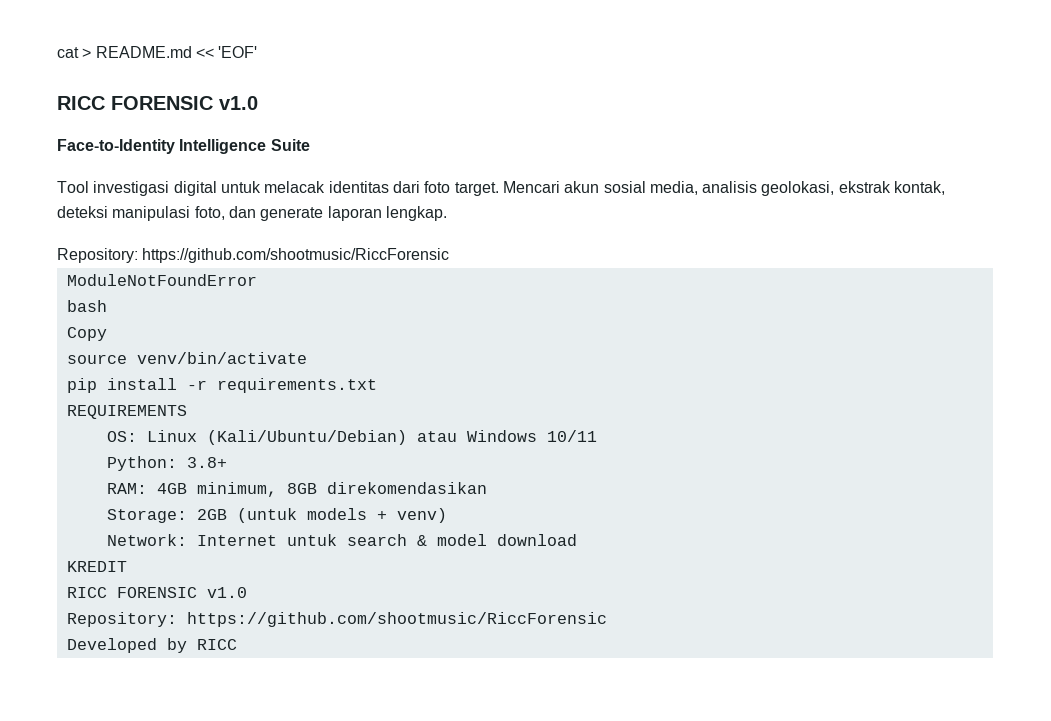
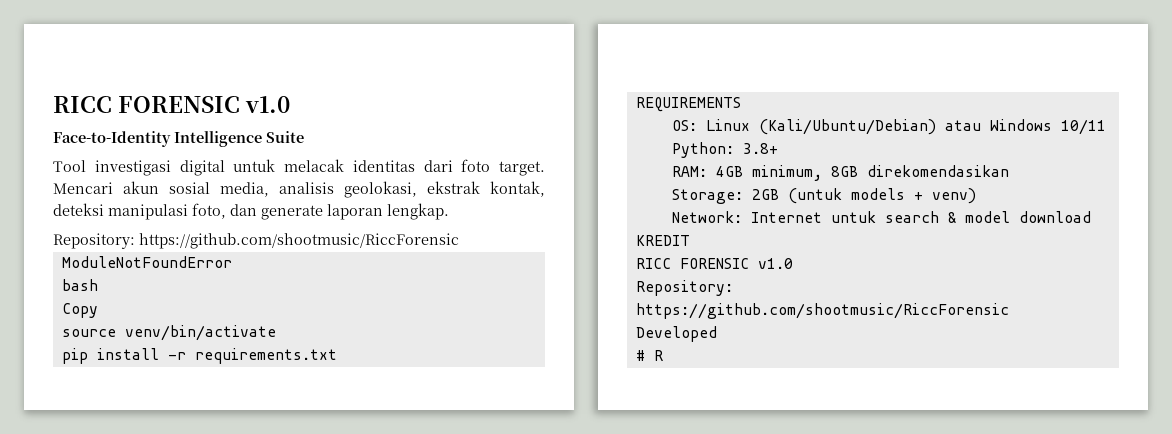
[57,46,258,58] cat > README.md << 'EOF' // -> (53, 104) none
[166,638,237,653] by RICC -> [635,350,663,361] // # R

